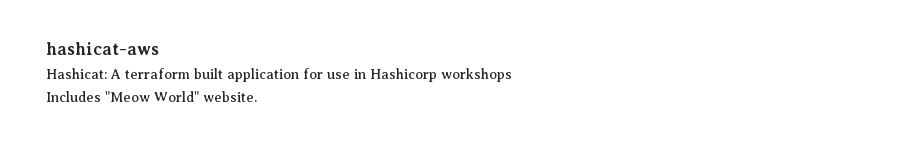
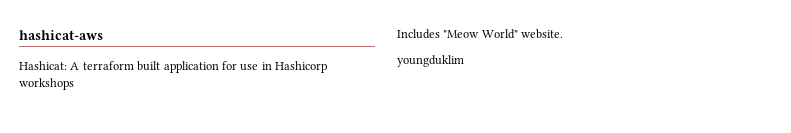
(257, 96) none -> [397,55,464,67] // youngduklim

